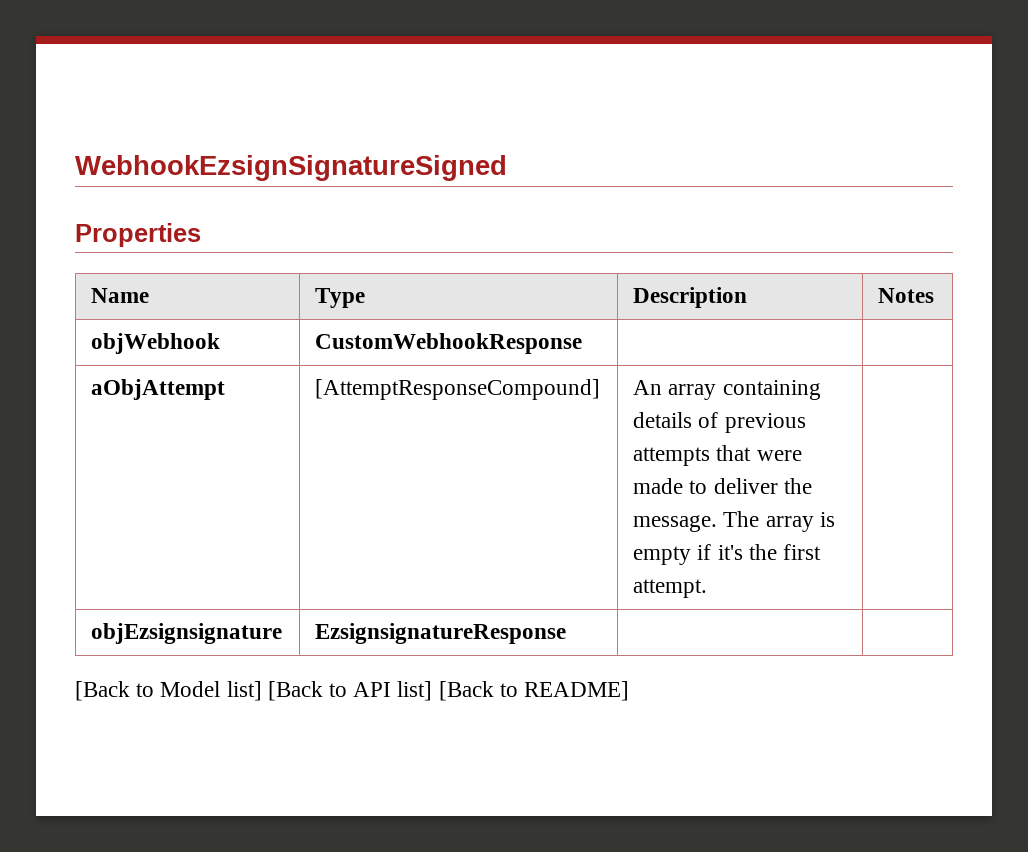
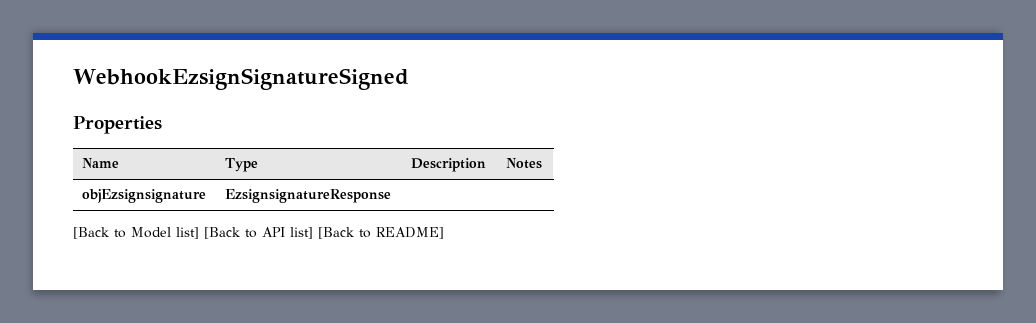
[91,333,221,354] [315,333,583,354] [91,379,226,400] [315,379,601,400] [633,380,821,400] [633,412,806,433] [633,445,802,466] [633,478,812,494] [633,511,835,532] [633,544,822,565] [633,579,708,598] // objWebhook | CustomWebhookResponse | | // aObjAttempt | [AttemptResponseCompound] | An array containing details of previous attempts that were made to deliver the message. The array is empty if it's the first attempt. | -> (543, 163) none

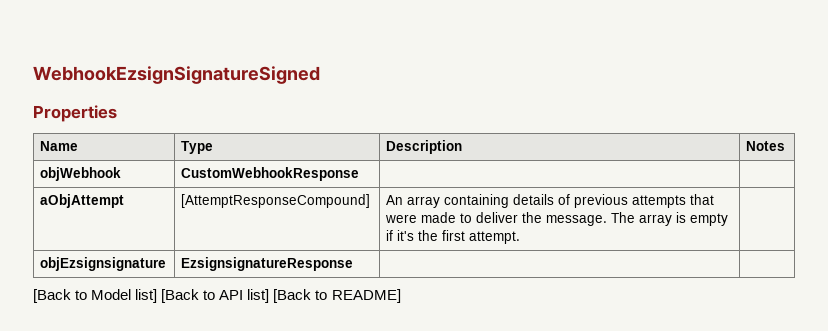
(543, 163) none -> [40,167,122,181] [181,167,360,181] [40,194,125,208] [181,194,371,208] [386,194,715,208] [385,212,729,226] [386,230,521,244] // objWebhook | CustomWebhookResponse | | // aObjAttempt | [AttemptResponseCompound] | An array containing details of previous attempts that were made to deliver the message. The array is empty if it's the first attempt. |

